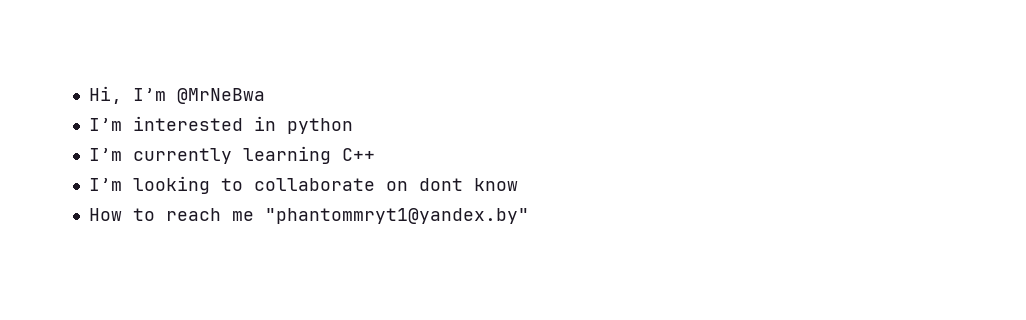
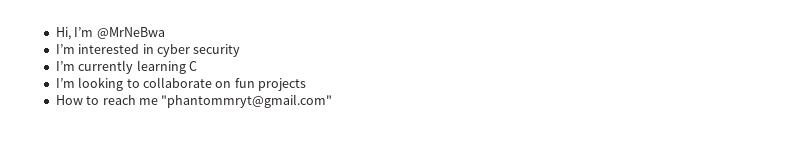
[286,118,353,134] python -> [156,44,241,57] cyber security
[341,148,375,161] C++ -> [188,61,197,71] C
[418,178,518,191] dont know -> [234,78,306,91] fun projects
[264,208,529,224] "phantommryt1@yandex.by" -> [161,94,333,108] "phantommryt@gmail.com"

